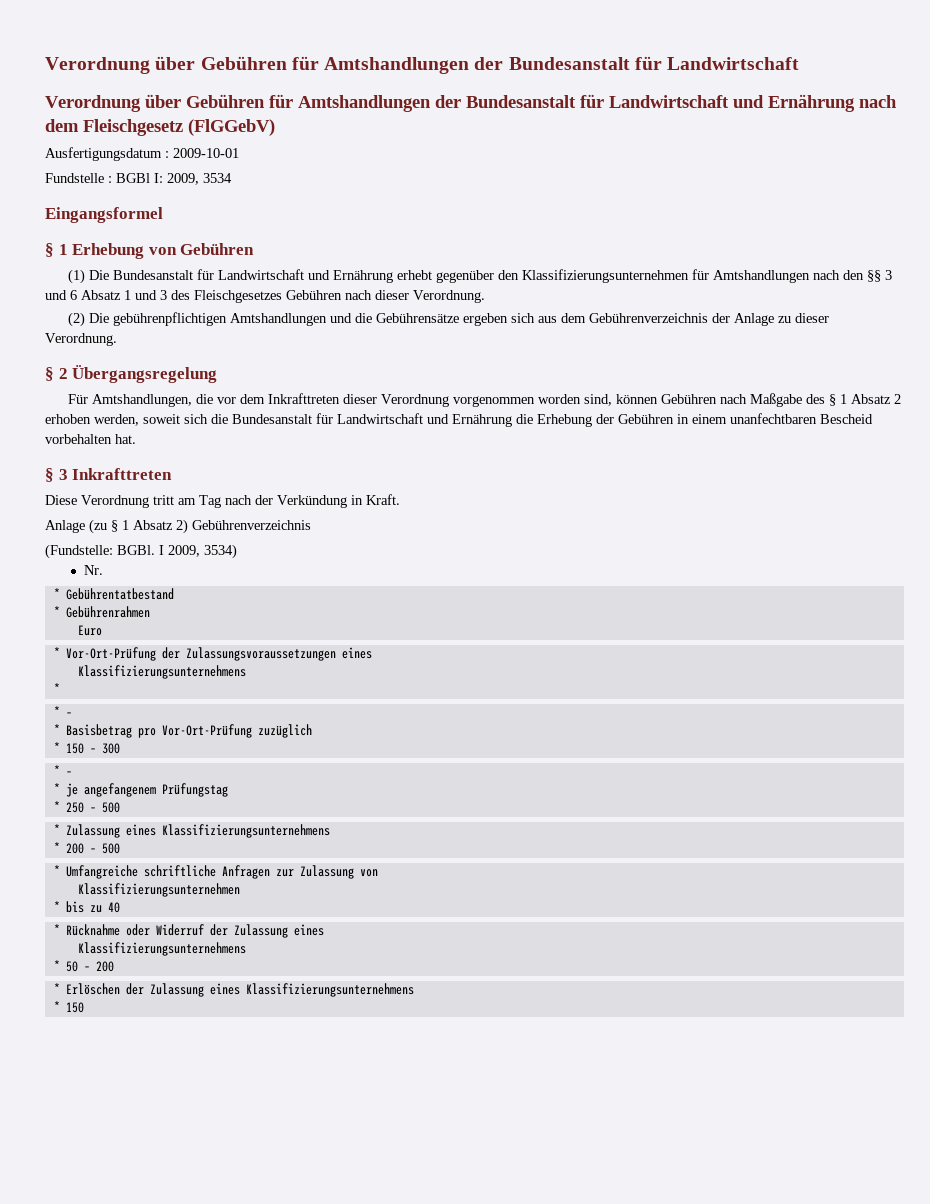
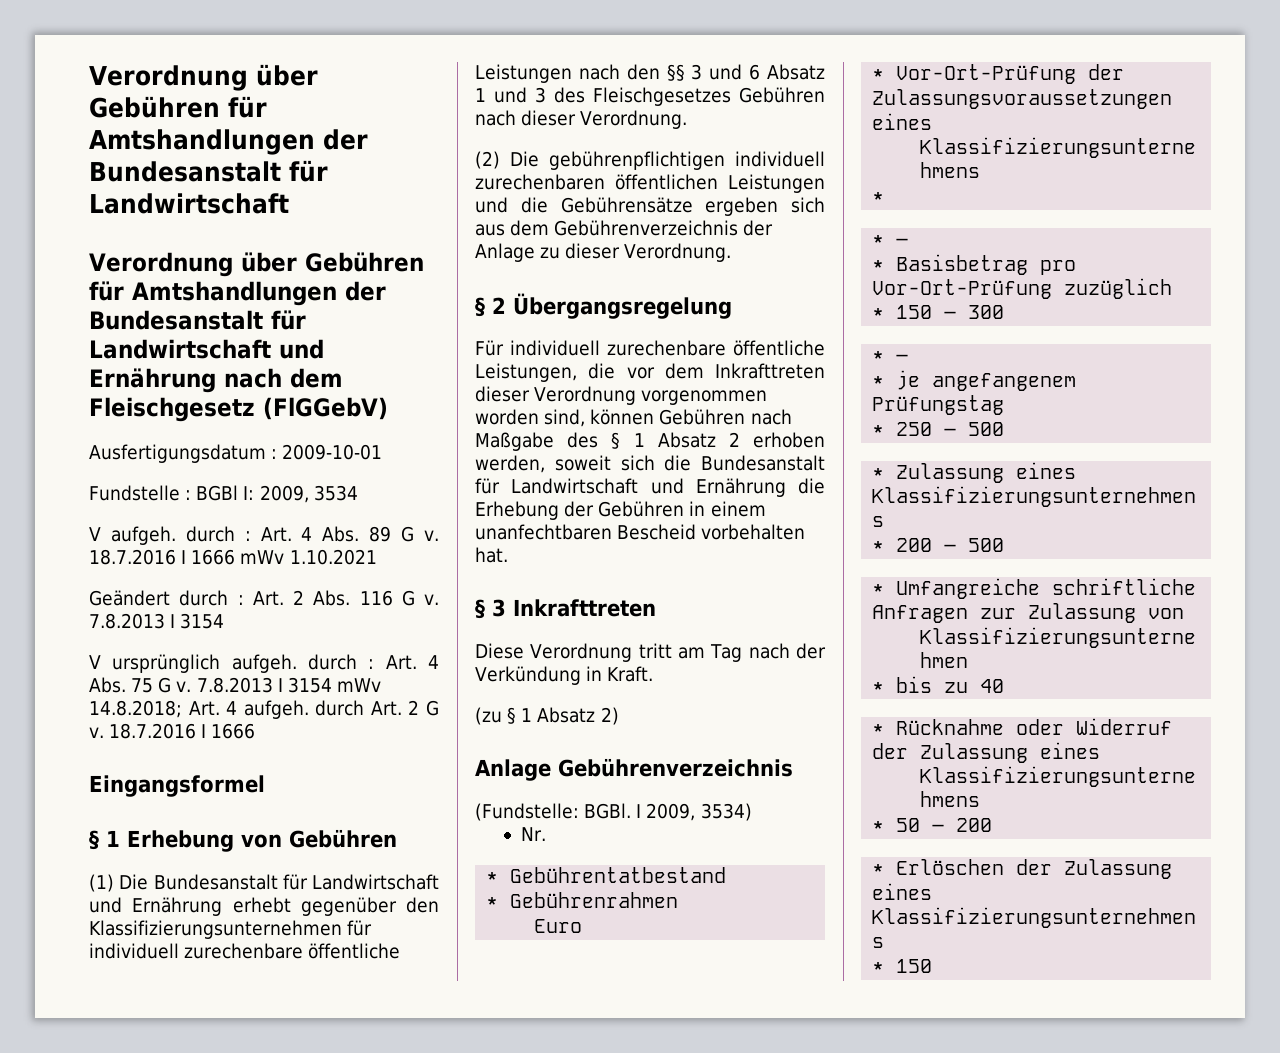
(232, 178) none -> [89,526,440,545] [89,549,377,565] [89,590,440,606] [89,613,225,629] [89,654,439,673] [89,677,381,693] [89,700,439,719] [89,723,256,739] // V aufgeh. durch : Art. 4 Abs. 89 G v. 18.7.2016 I 1666 mWv 1.10.2021 // Geändert durch : Art. 2 Abs. 116 G v. 7.8.2013 I 3154 // V ursprünglich aufgeh. durch : Art. 4 Abs. 75 G v. 7.8.2013 I 3154 mWv 14.8.2018; Art. 4 aufgeh. durch Art. 2 G v. 18.7.2016 I 1666
[713,270,811,283] Amtshandlungen -> [89,943,401,959] [475,64,572,83] individuell zurechenbare öffentliche Leistungen
[230,313,328,326] Amtshandlungen -> [735,151,825,167] [475,174,825,193] individuell zurechenbaren öffentlichen Leistungen
[92,394,193,407] Amtshandlungen, -> [509,340,825,356] [475,363,577,382] individuell zurechenbare öffentliche Leistungen,
[45,520,85,533] Anlage -> (654, 674) none
(188, 526) none -> [475,759,551,781] // Anlage

